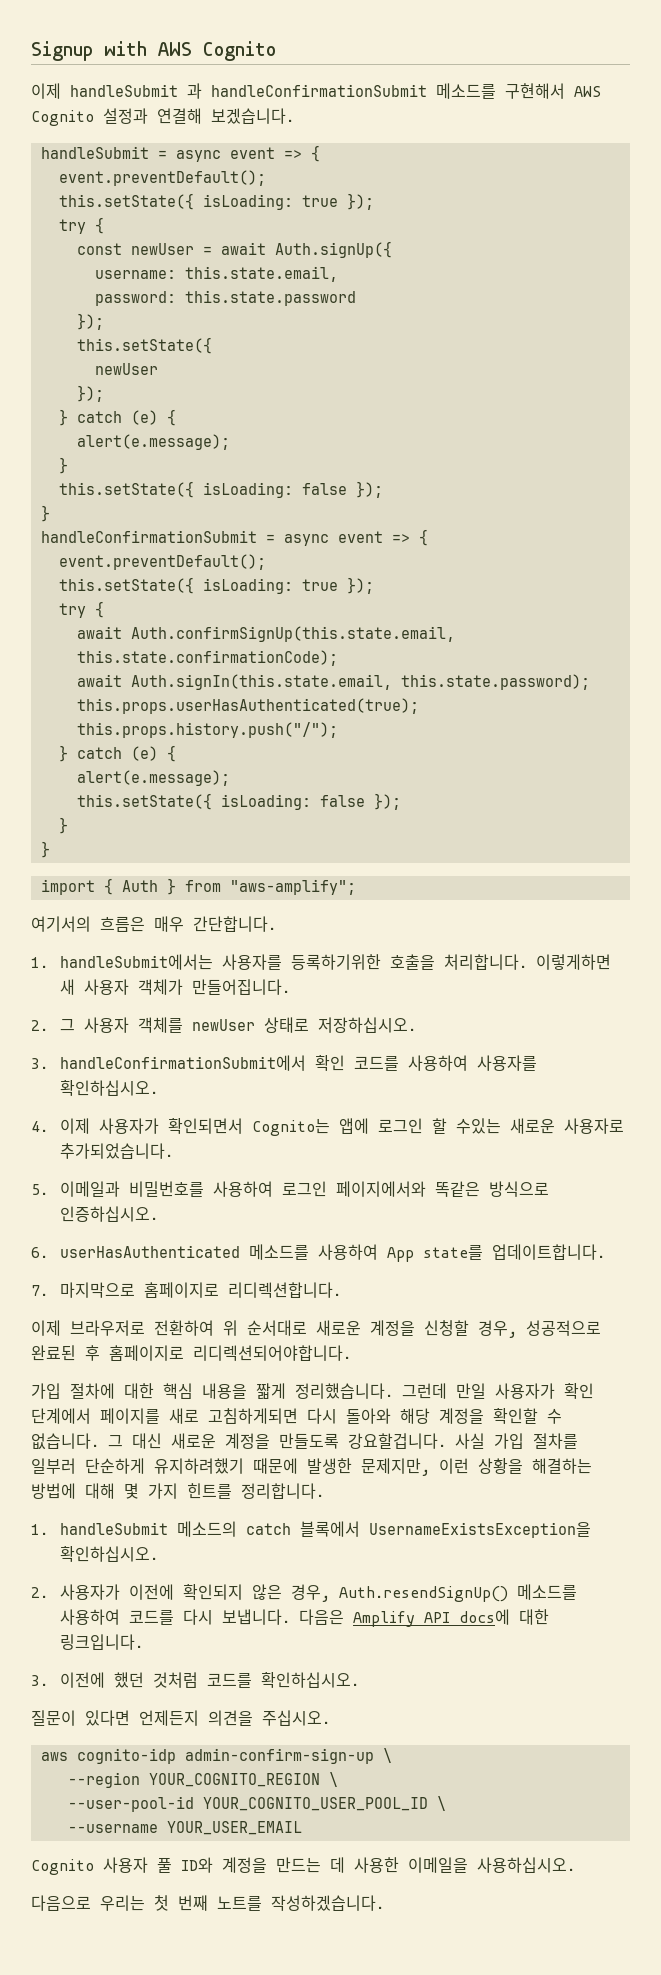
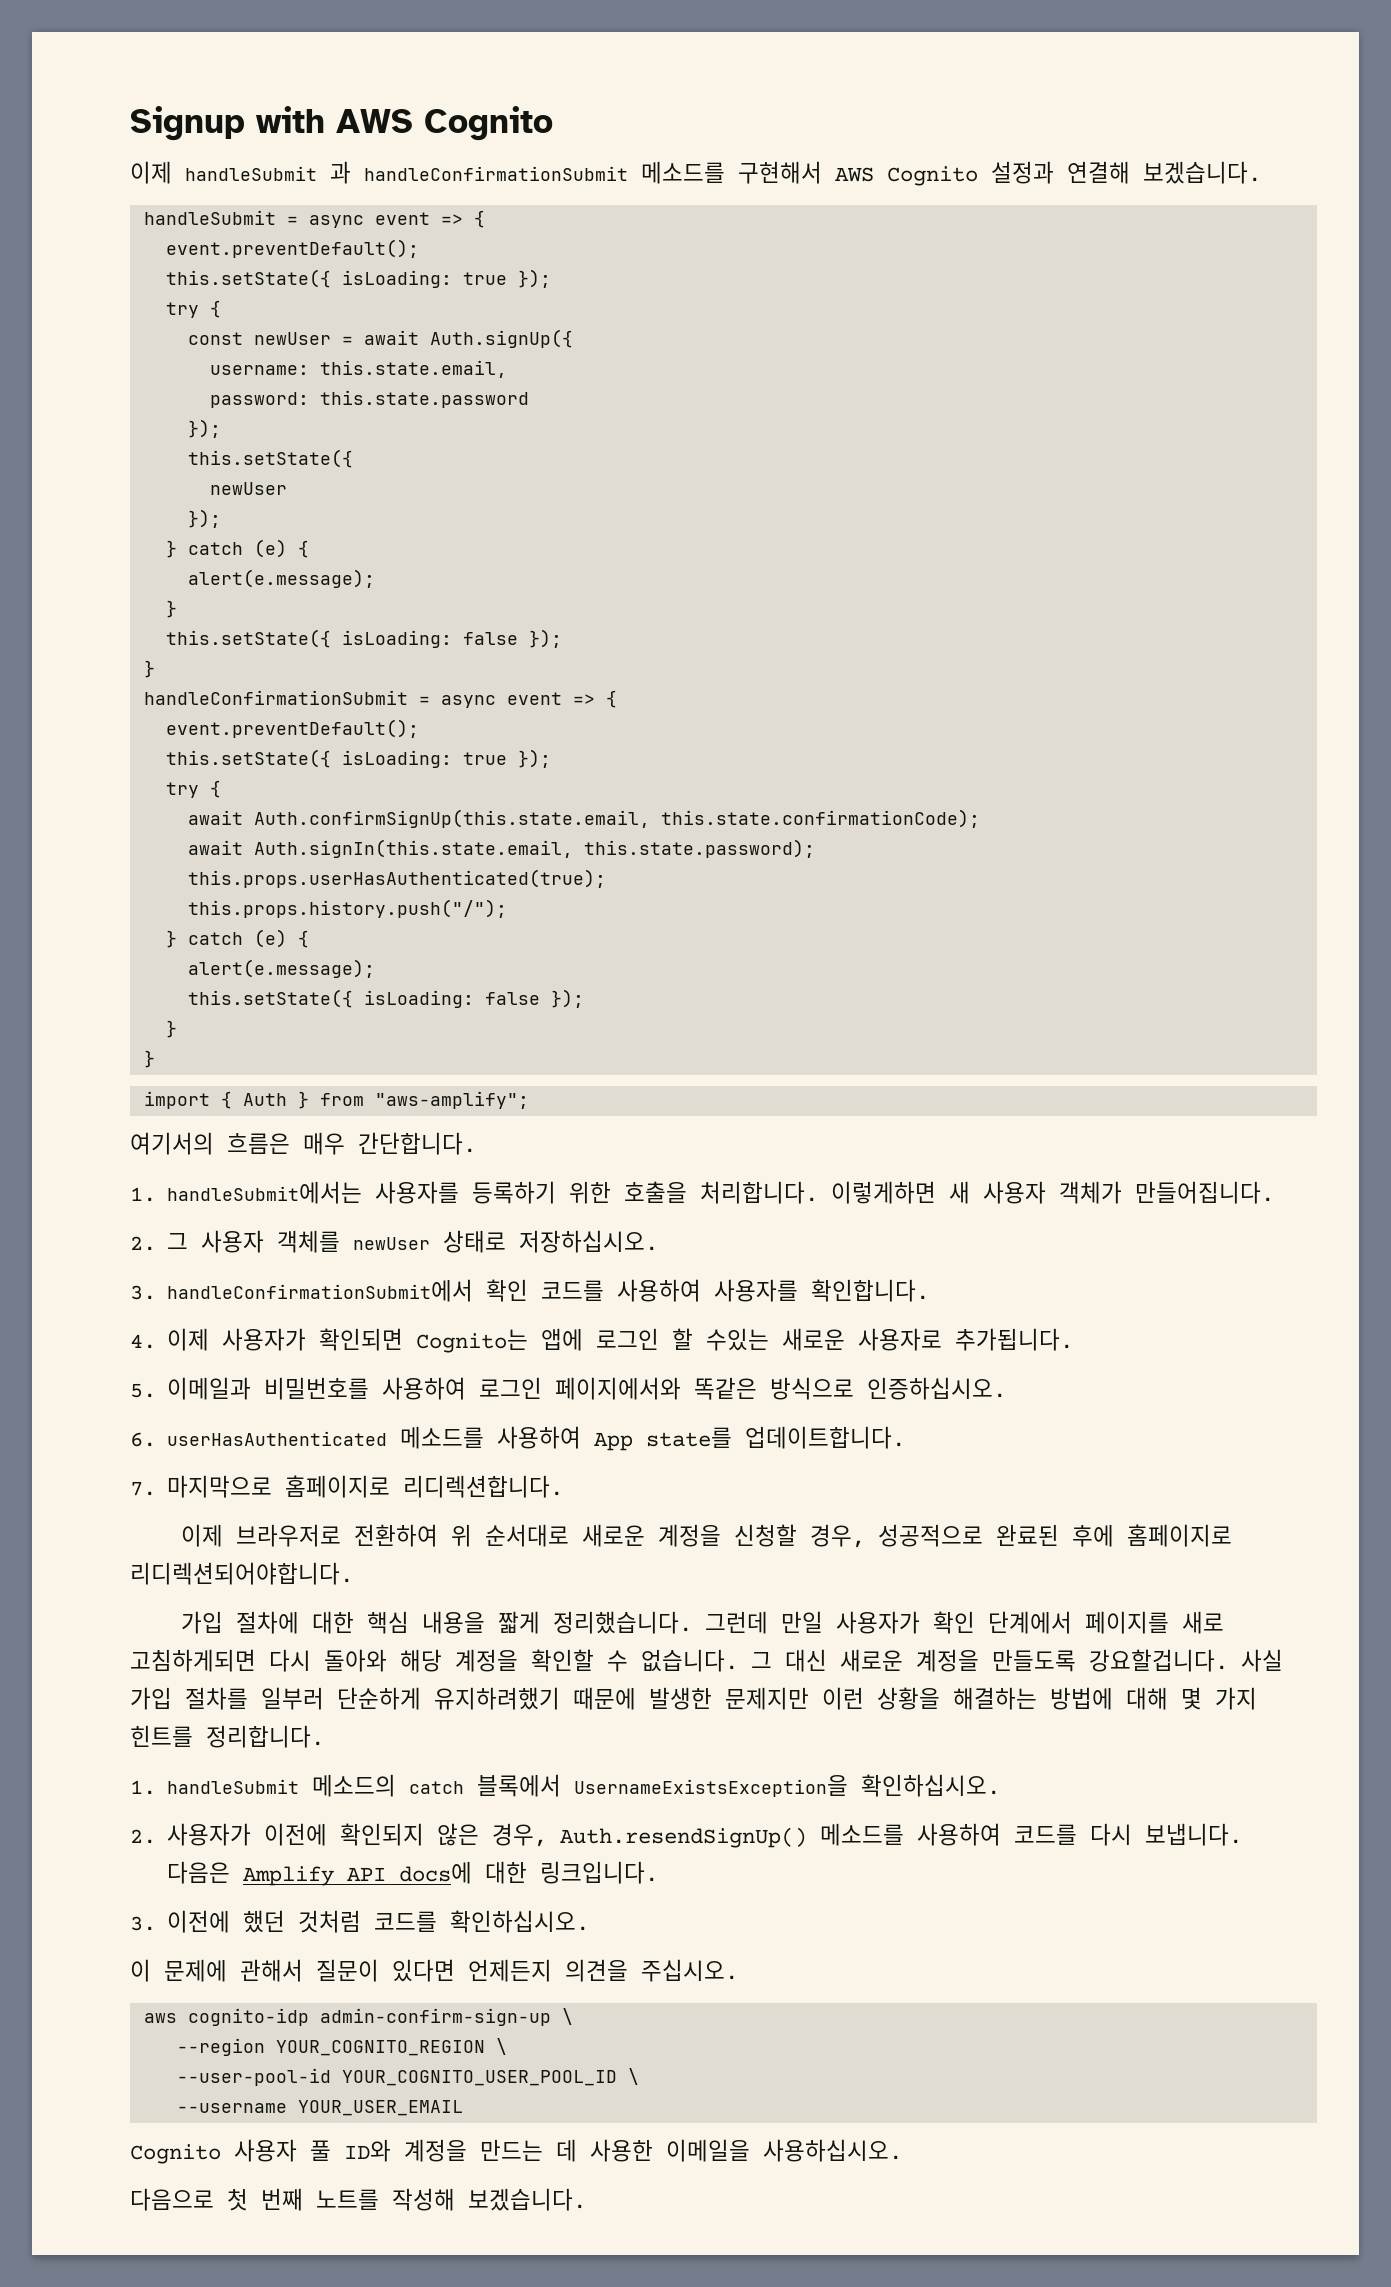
[290,954,381,970] 등록하기위한 -> [472,1181,612,1204] 등록하기 위한
[59,1080,158,1096] 확인하십시오. -> [811,1279,930,1302] 확인합니다.
[167,1118,243,1134] 확인되면서 -> [319,1328,404,1351] 확인되면
[59,1143,173,1159] 추가되었습니다. -> [955,1328,1074,1351] 추가됩니다.
[85,1345,100,1361] 후 -> [1071,1524,1114,1547] 후에
[361,1458,430,1476] 문제지만, -> [725,1687,809,1710] 문제지만
(359, 1680) none -> [130,1959,303,1982] 이 문제에 관해서
[100,1895,145,1911] 우리는 -> (214, 2199) none
[271,1895,384,1911] 작성하겠습니다. -> [392,2188,586,2211] 작성해 보겠습니다.

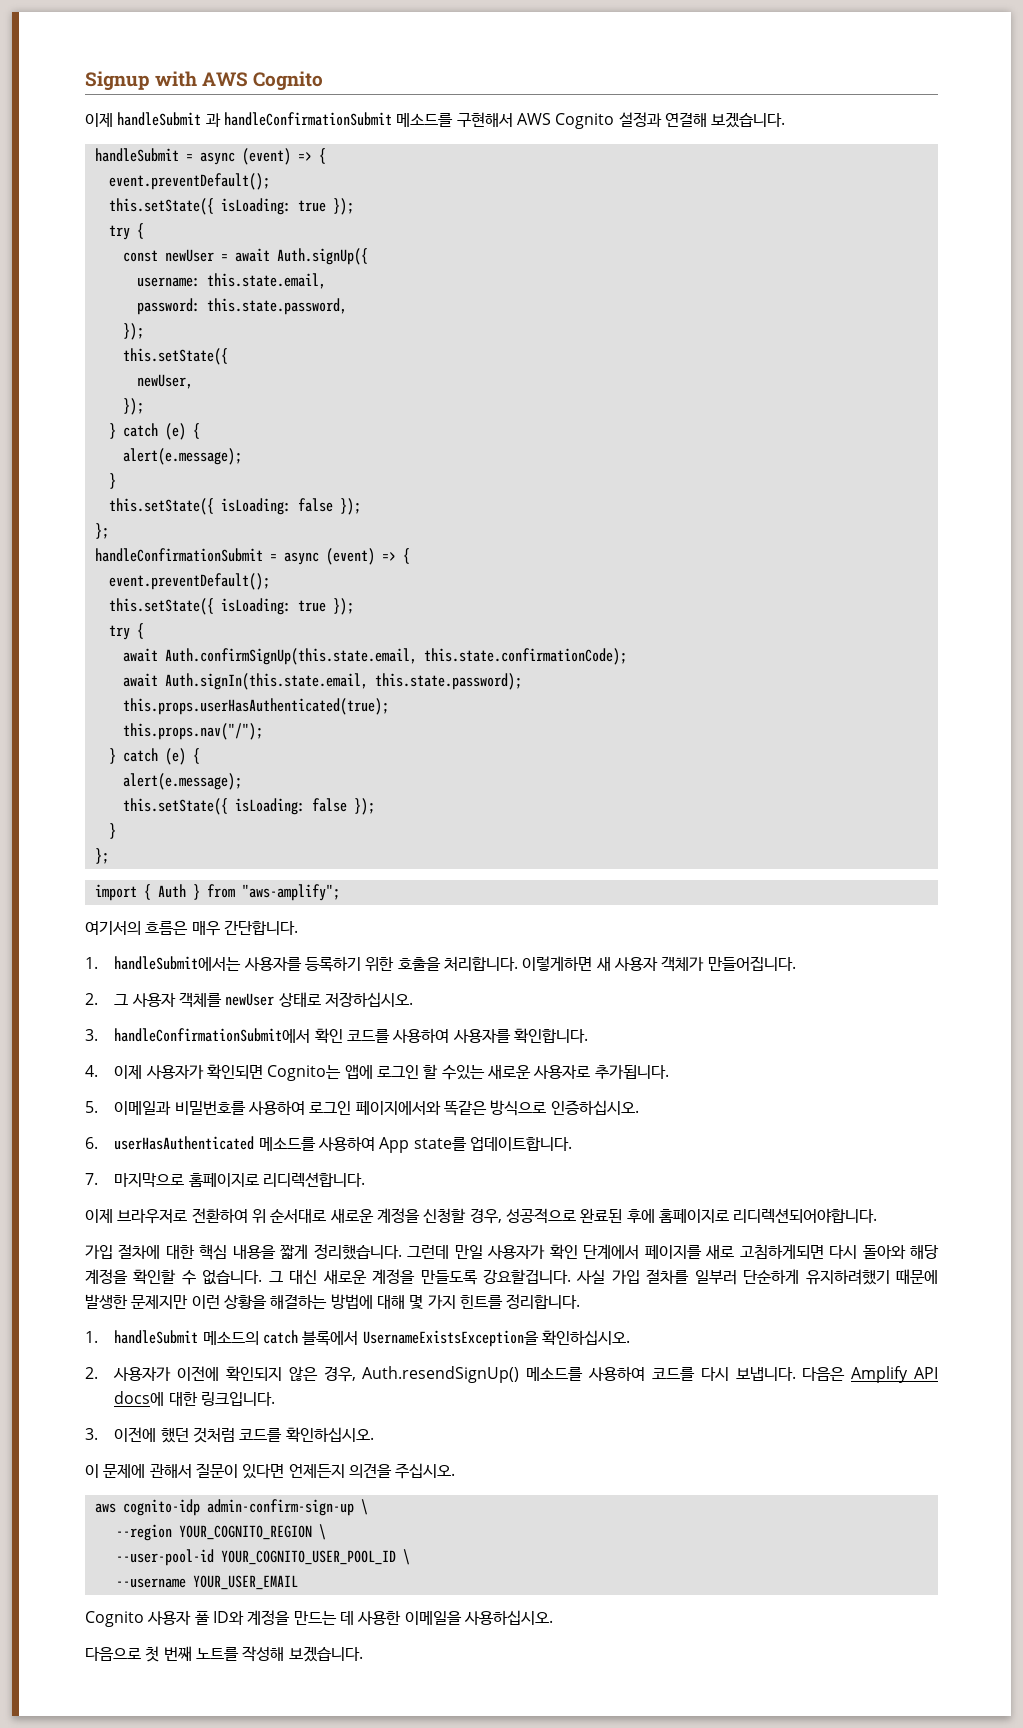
[374,212,430,225] event -> [241,148,291,165] (event)
[319,390,529,408] this.state.password -> [206,298,347,315] this.state.password,
[209,482,287,495] newUser -> [136,374,193,389] newUser,
[143,660,155,678] } -> [94,523,109,539] };
[506,692,562,705] event -> [325,548,375,565] (event)
[187,899,507,918] this.props.history.push("/"); -> [122,723,263,740] this.props.nav("/");
[143,1050,155,1068] } -> [94,848,109,864] };

